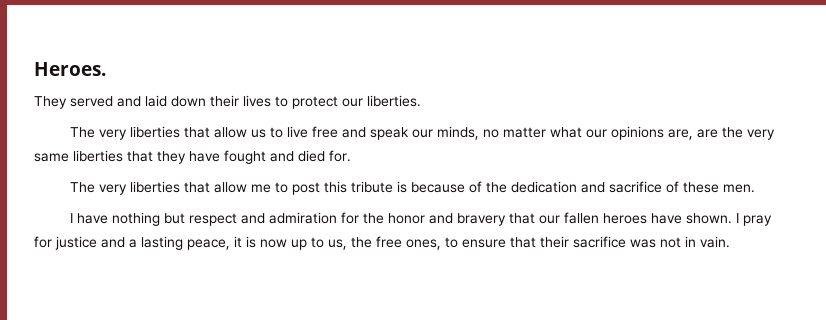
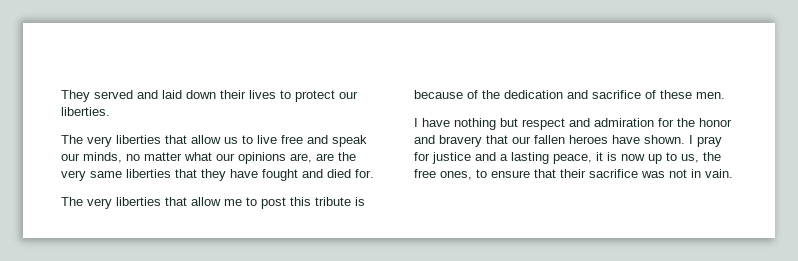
[34,62,106,76] Heroes. // -> (61, 96) none

